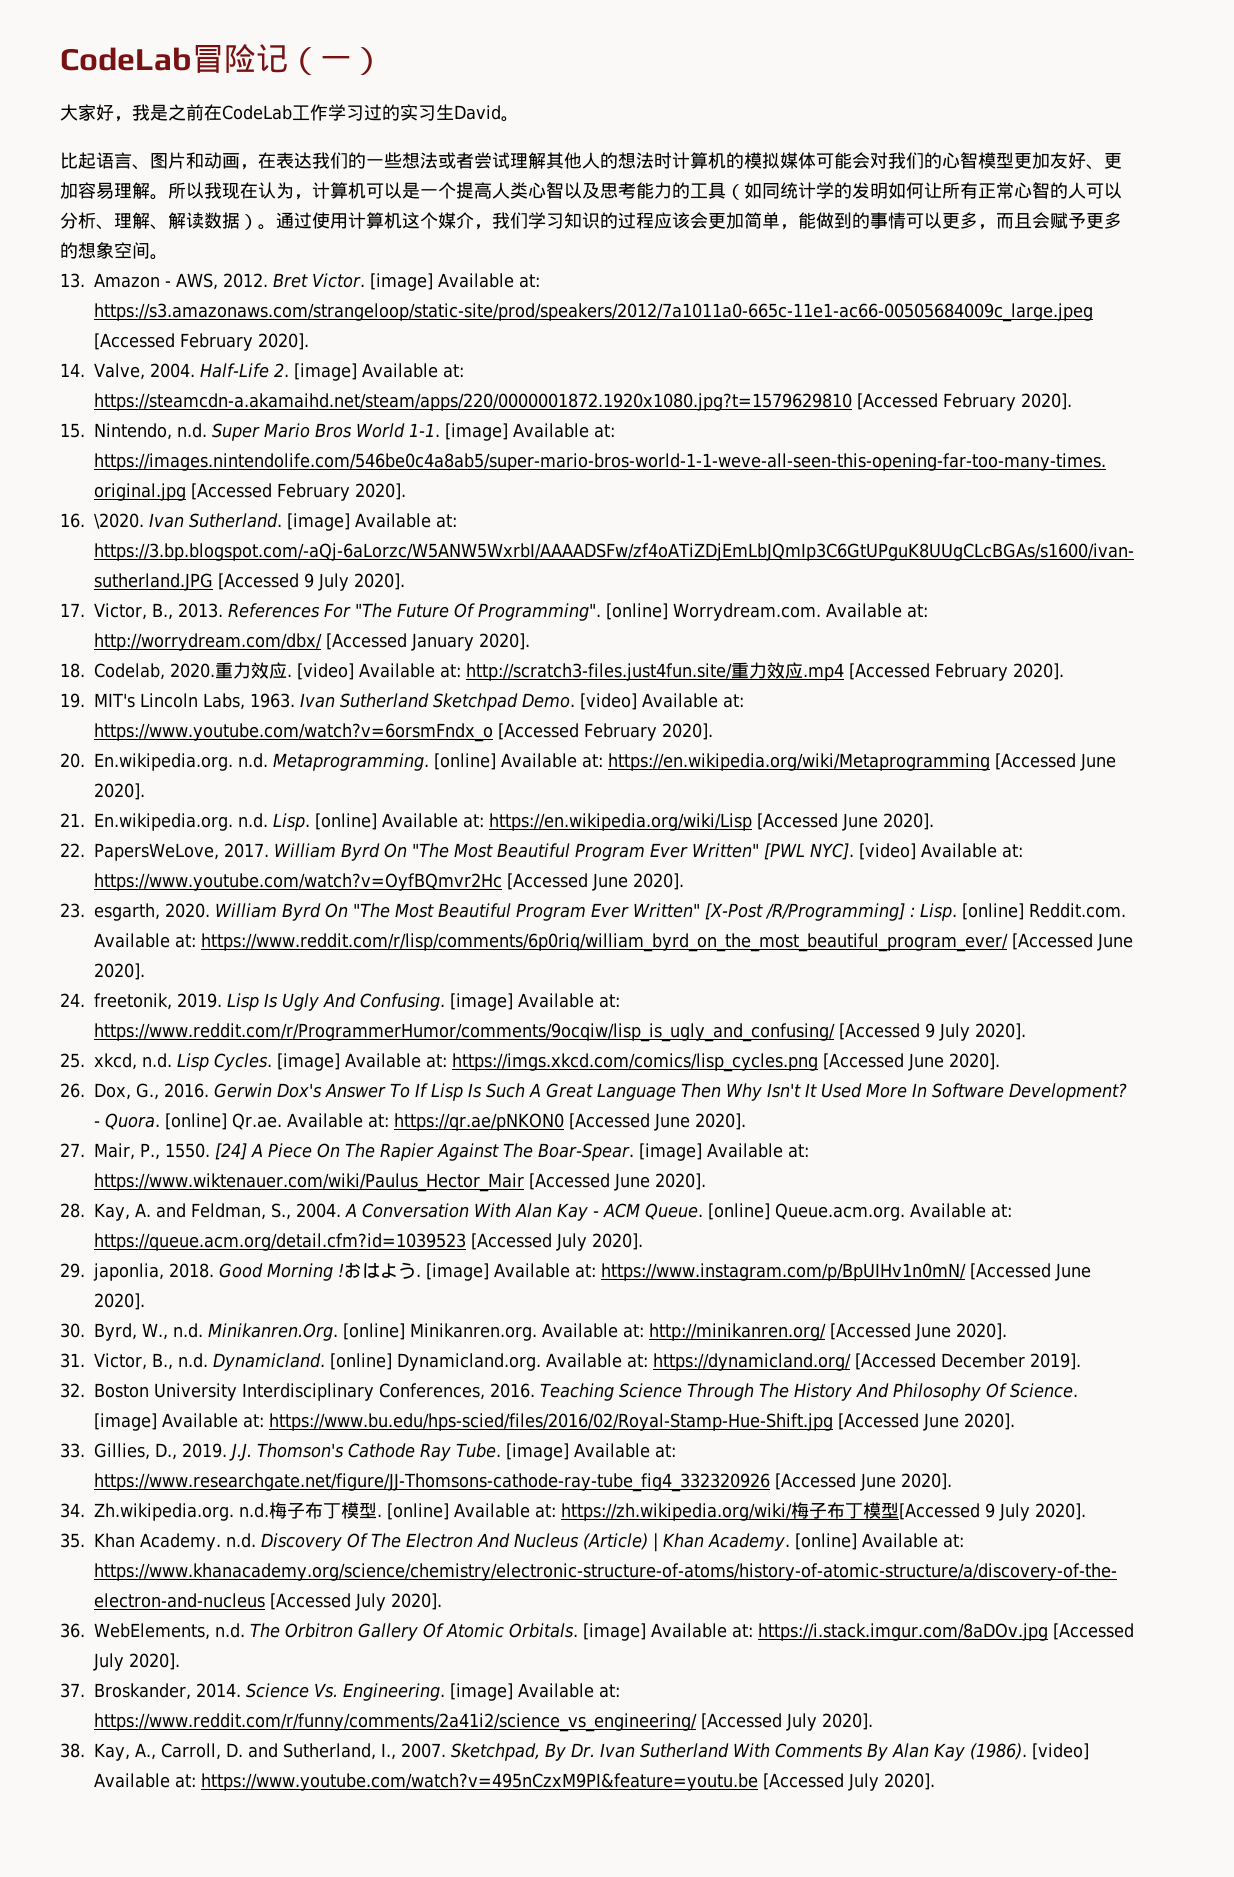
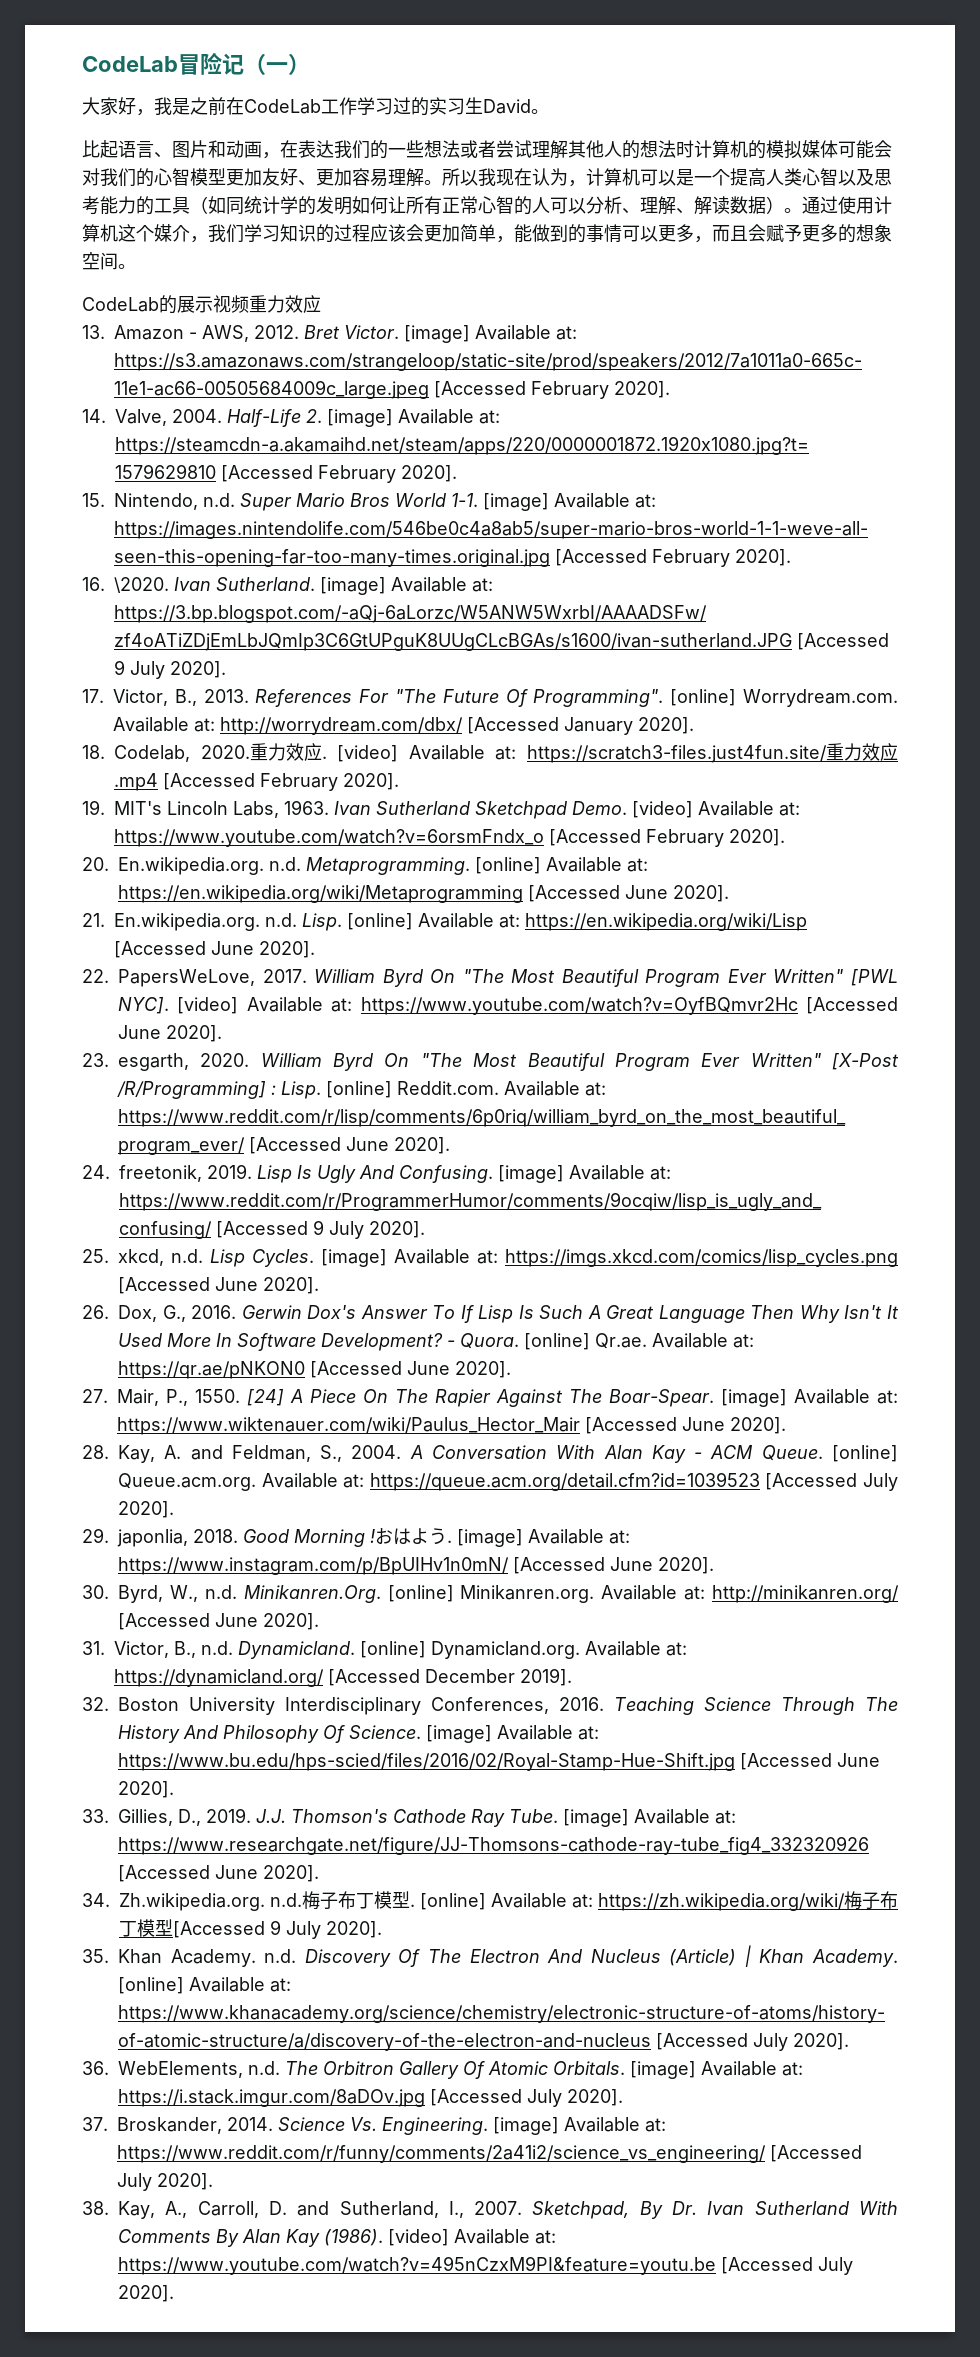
(168, 257) none -> [82,295,321,314] // CodeLab的展示视频重力效应
[466,663,733,681] http://scratch3-files.just4fun.site/ -> [527,745,827,763] https://scratch3-files.just4fun.site/

